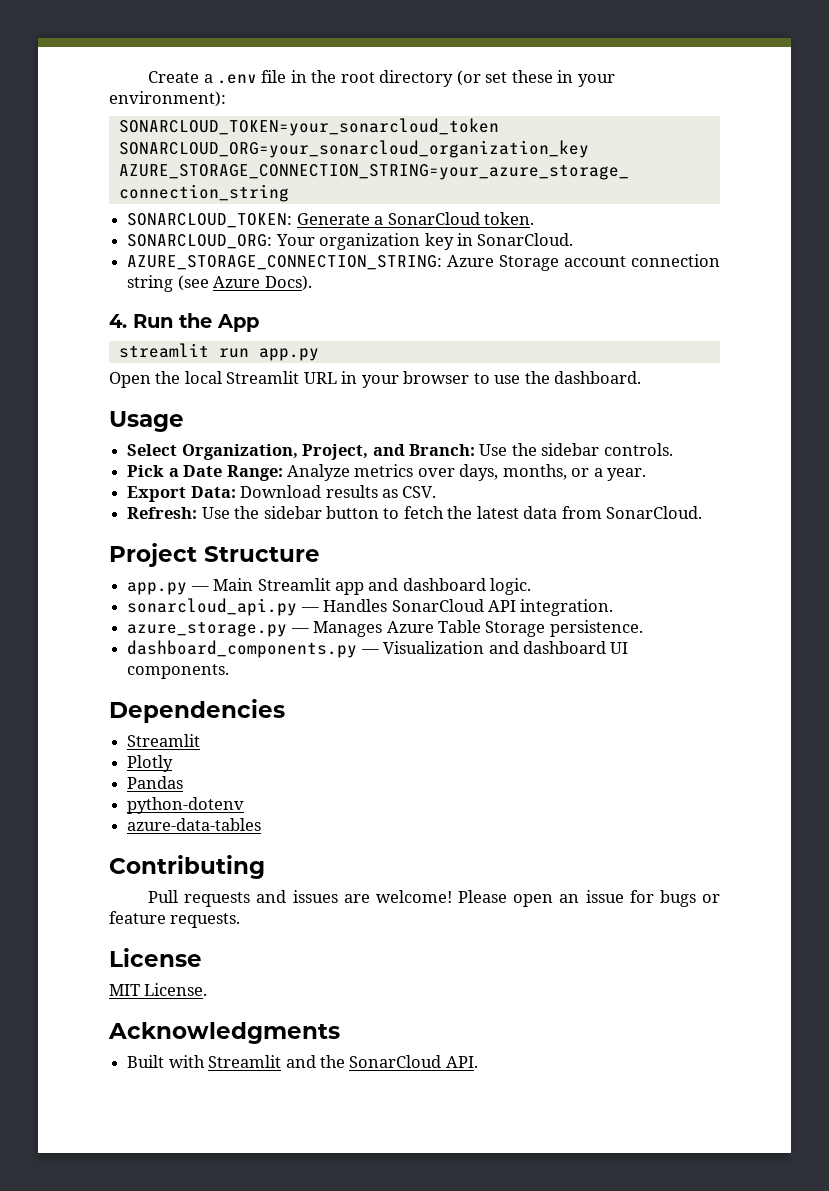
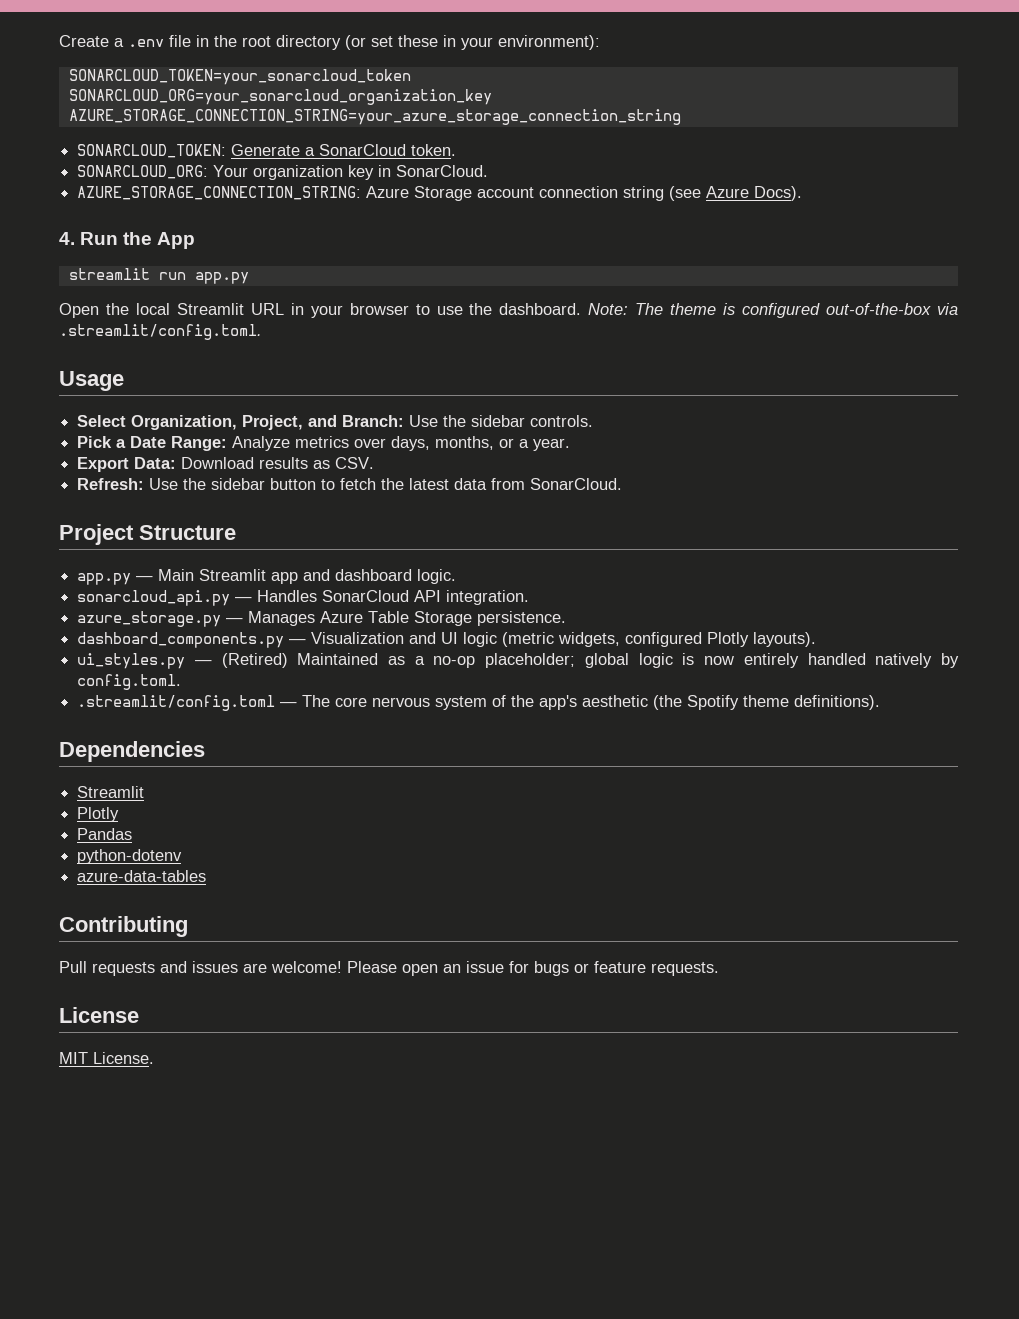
(642, 377) none -> [588,303,959,318] [59,324,262,340] Note: The theme is configured out-of-the-box via .streamlit/config.toml.
[522,641,629,654] [127,664,230,679] dashboard UI components. -> [441,632,817,647] [77,653,960,669] [77,674,182,690] [77,695,881,711] UI logic (metric widgets, configured Plotly layouts). // ui_styles.py — (Retired) Maintained as a no-op placeholder; global logic is now entirely handled natively by config.toml. // .streamlit/config.toml — The core nervous system of the app's aesthetic (the Spotify theme definitions).
[108,1022,340,1044] [127,1055,478,1068] // Acknowledgments // Built with Streamlit and the SonarCloud API. -> (154, 1058) none

